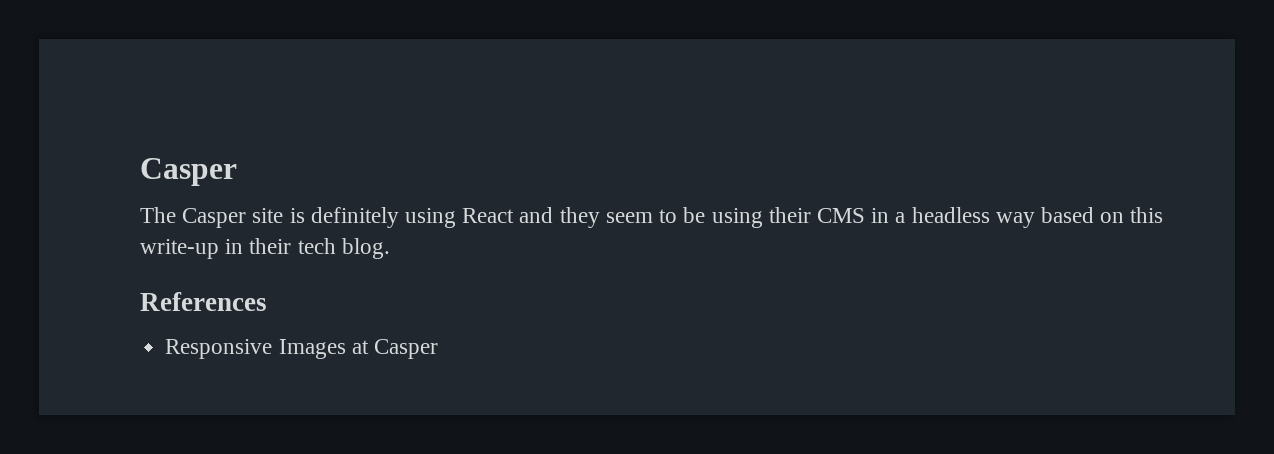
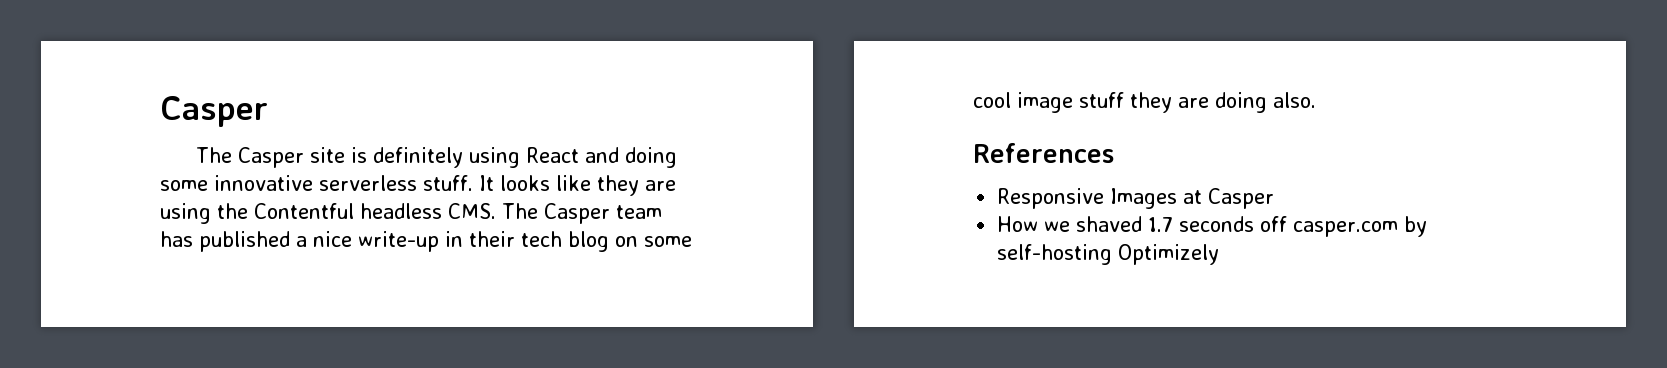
[559,207,1164,228] [140,238,390,259] they seem to be using their CMS in a headless way based on this write-up in their tech blog. -> [624,147,677,168] [160,175,676,196] [160,203,662,224] [160,231,692,252] [973,92,1316,113] doing some innovative serverless stuff. It looks like they are using the Contentful headless CMS. The Casper team has published a nice write-up in their tech blog on some cool image stuff they are doing also.
(438, 349) none -> [997,216,1428,237] [997,244,1220,265] // How we shaved 1.7 seconds off casper.com by self-hosting Optimizely

